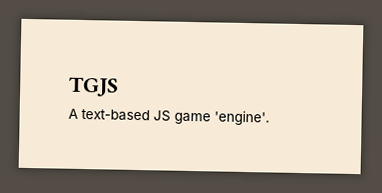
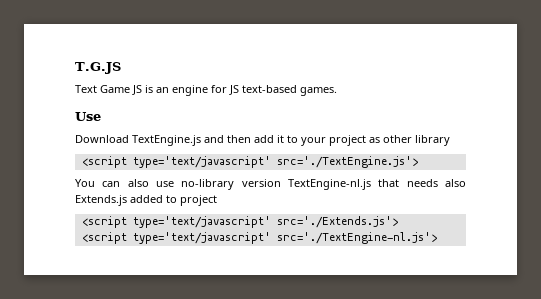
[68,76,119,97] [68,108,270,126] TGJS // A text-based JS game 'engine'. -> [75,62,121,74] [75,85,337,96] [75,112,101,121] [75,135,450,146] [81,156,418,168] [75,179,466,190] [75,195,217,206] [81,216,398,228] [81,232,437,244] T.G.JS // Text Game JS is an engine for JS text-based games. // Use // Download TextEngine.js and then add it to your project as other library // <script type='text/javascript' src='./TextEngine.js'> // You can also use no-library version TextEngine-nl.js that needs also Extends.js added to project // <script type='text/javascript' src='./Extends.js'> // <script type='text/javascript' src='./TextEngine-nl.js'>

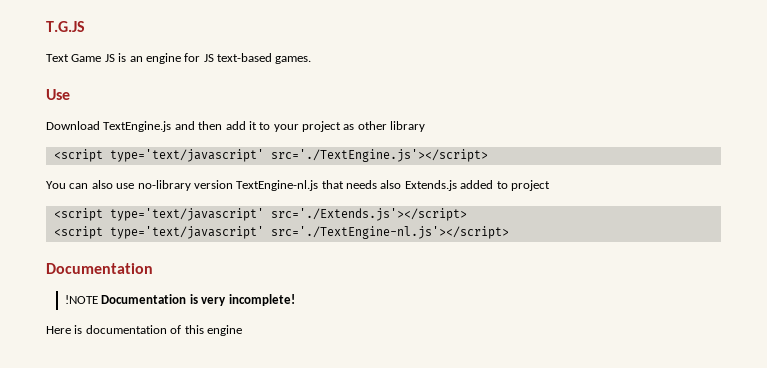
[276,156,418,168] src='./TextEngine.js'> -> [270,149,488,162] src='./TextEngine.js'></script>
[276,216,398,228] [81,232,437,244] src='./Extends.js'> // <script type='text/javascript' src='./TextEngine-nl.js'> -> [270,208,467,221] [53,226,509,239] [46,263,153,274] [65,294,295,306] [46,325,242,336] src='./Extends.js'></script> // <script type='text/javascript' src='./TextEngine-nl.js'></script> // Documentation // !NOTE Documentation is very incomplete! // Here is documentation of this engine

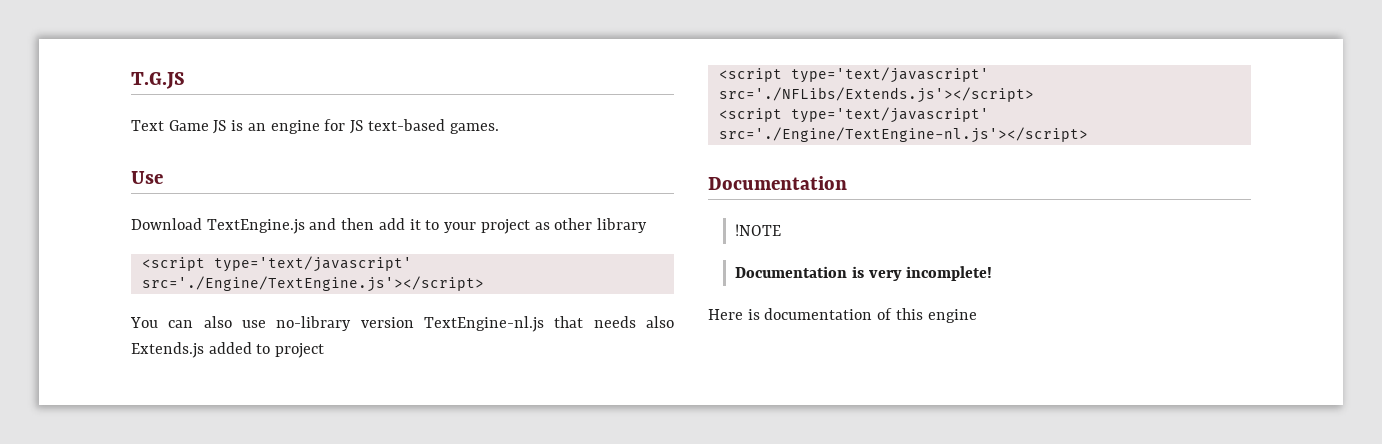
[270,149,488,162] src='./TextEngine.js'></script> -> [141,276,484,292] src='./Engine/TextEngine.js'></script>
[270,208,467,221] [53,226,509,239] src='./Extends.js'></script> // <script type='text/javascript' src='./TextEngine-nl.js'></script> -> [718,87,1034,103] [718,107,989,123] [718,127,1088,143] src='./NFLibs/Extends.js'></script> // <script type='text/javascript' src='./Engine/TextEngine-nl.js'></script>
(99, 299) none -> (782, 230) //

